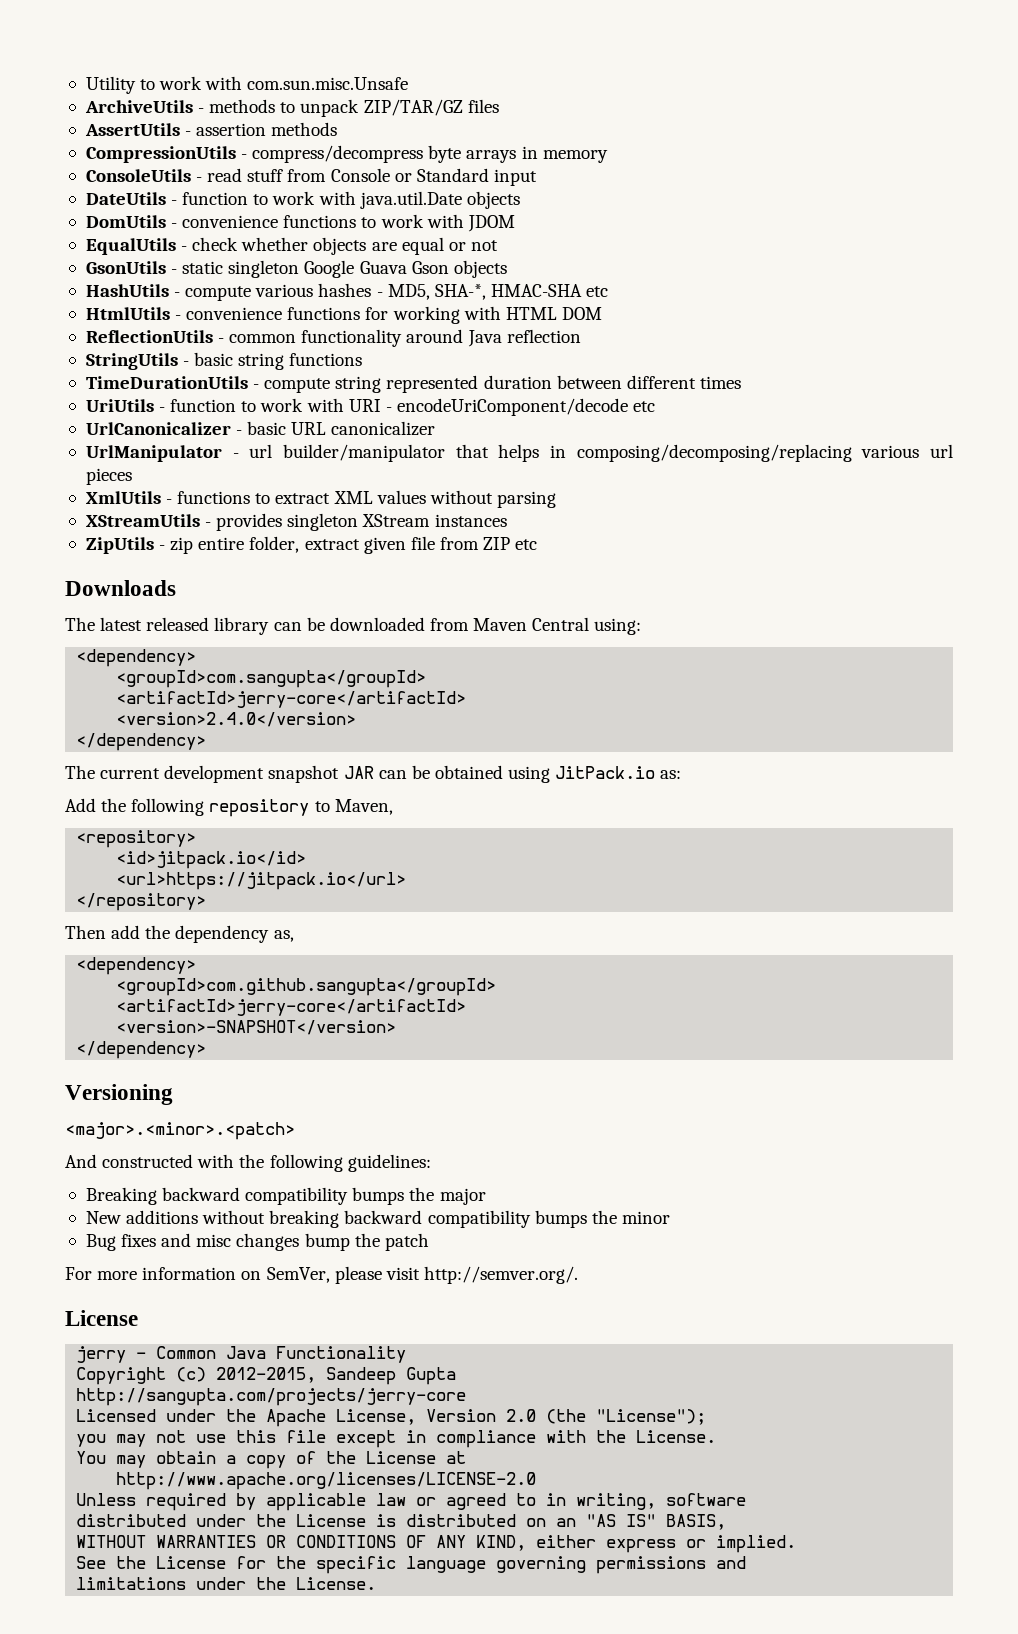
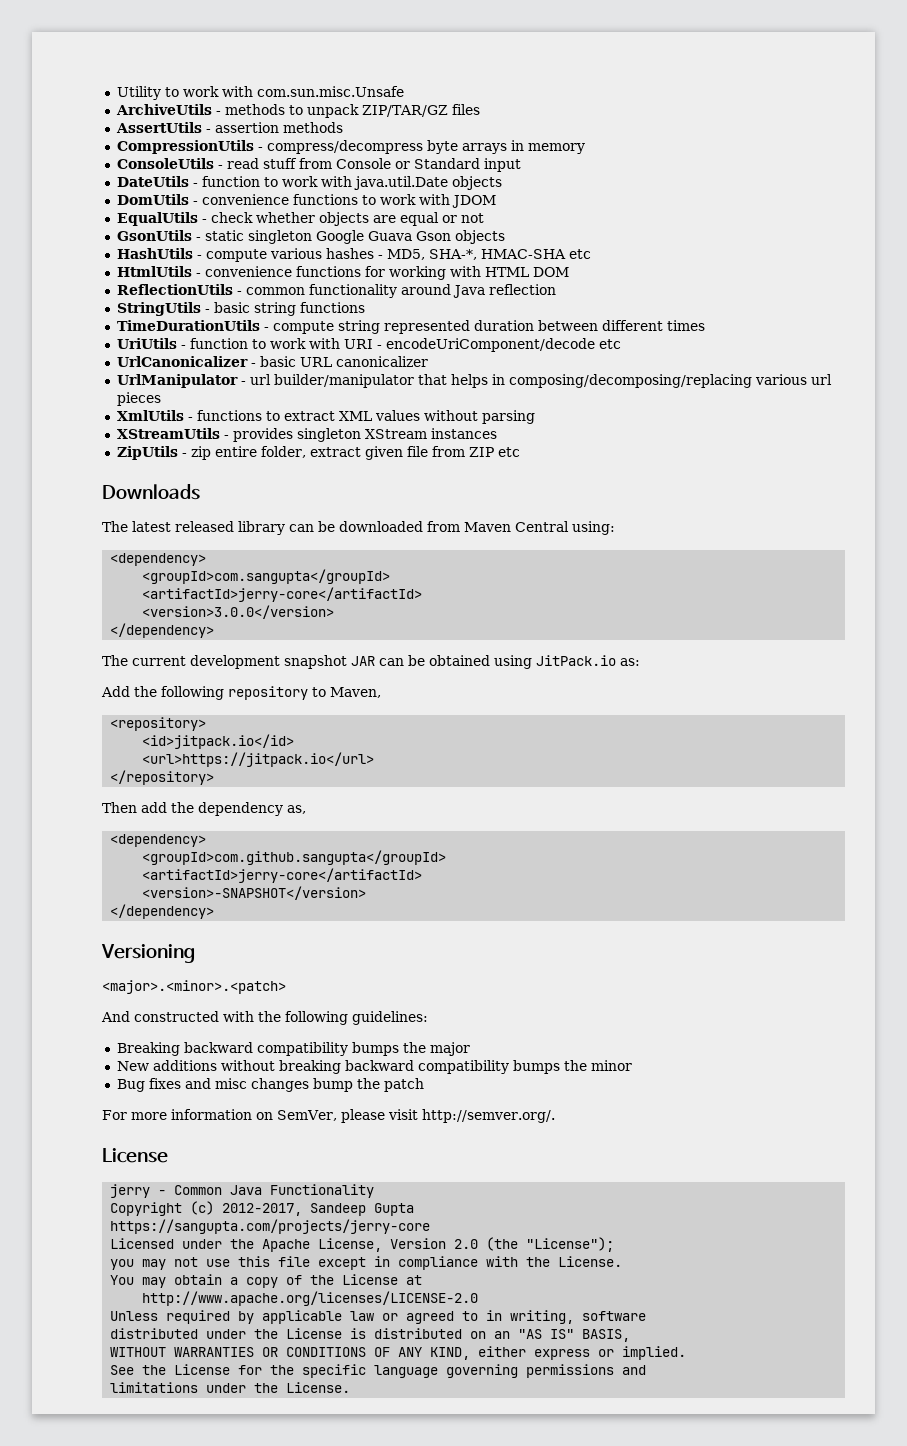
[116,712,357,727] <version>2.4.0</version> -> [142,605,335,619] <version>3.0.0</version>
[216,1367,317,1383] 2012-2015, -> [222,1203,303,1216] 2012-2017,
[76,1388,467,1406] http://sangupta.com/projects/jerry-core -> [110,1219,431,1234] https://sangupta.com/projects/jerry-core

